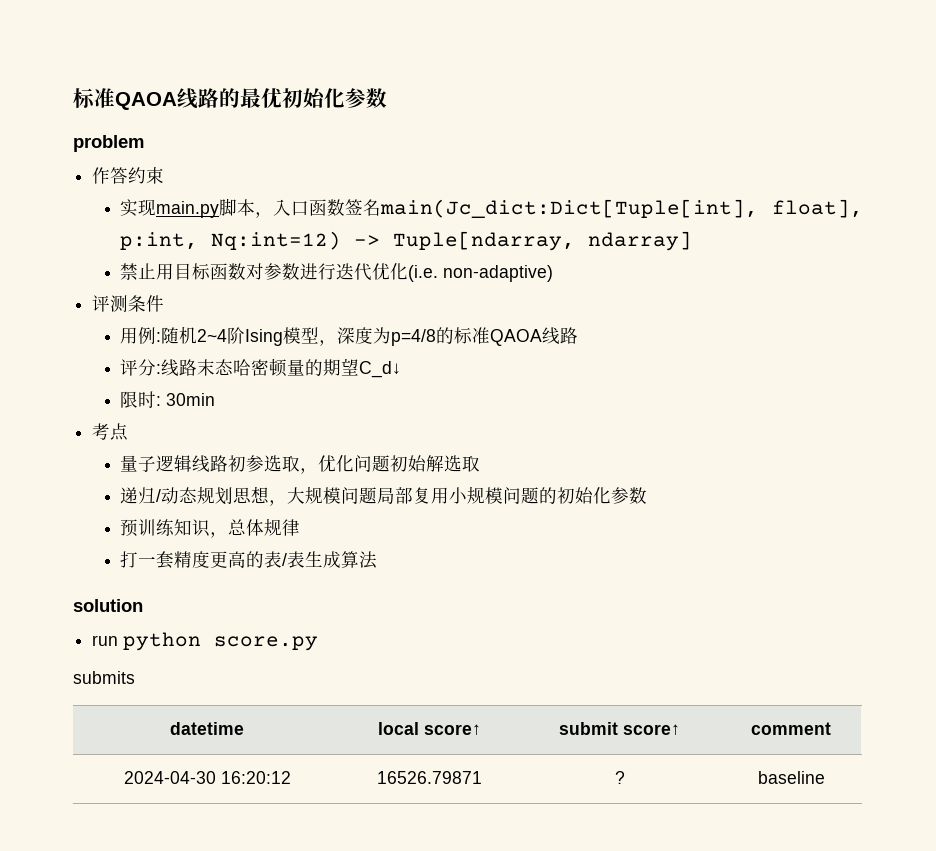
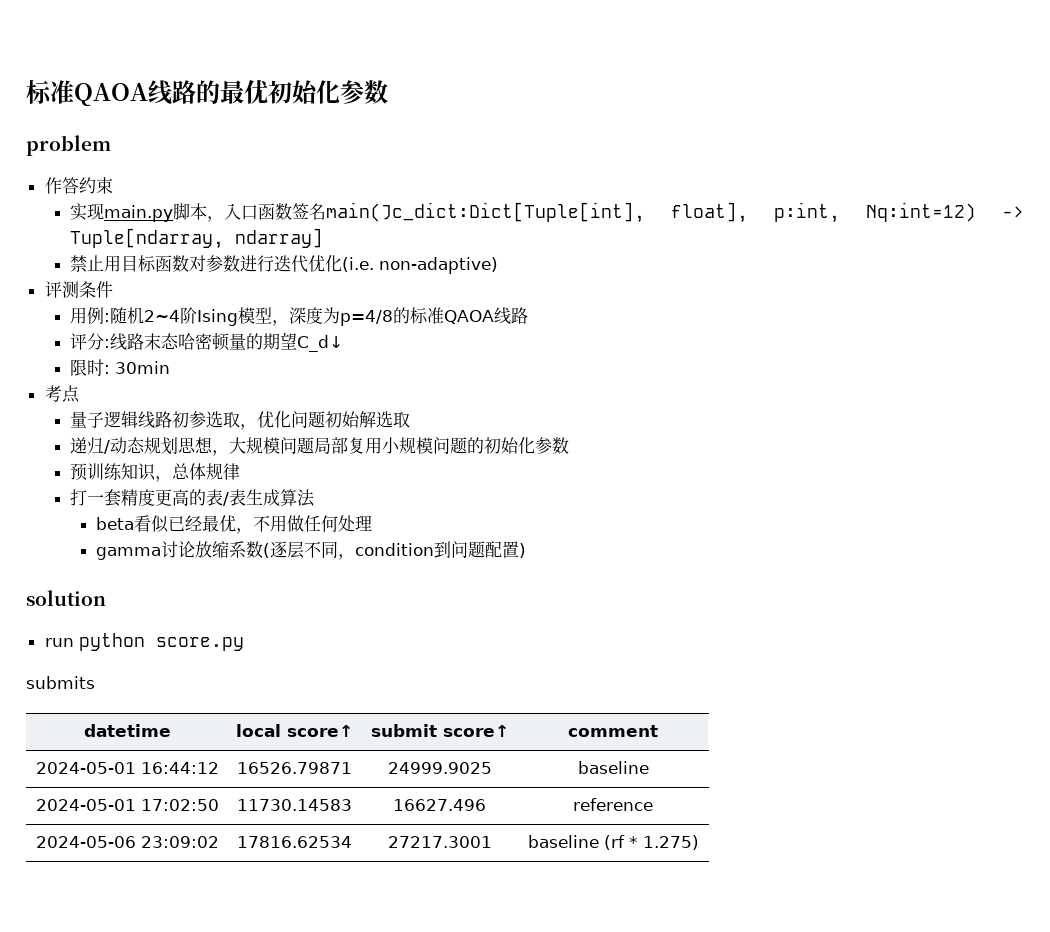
(378, 560) none -> [96,515,373,534] [96,541,527,560] // beta看似已经最优，不用做任何处理 // gamma讨论放缩系数(逐层不同，condition到问题配置)
[123,771,291,784] 2024-04-30 16:20:12 -> [35,762,219,774] 2024-05-01 16:44:12
[614,771,625,784] [757,771,825,784] ? | baseline -> [387,762,492,774] [577,761,649,774] [35,799,219,811] [236,799,352,811] [393,799,486,811] [573,798,653,811] [35,836,219,848] [236,836,352,848] [387,836,492,848] [527,835,699,850] 24999.9025 | baseline // 2024-05-01 17:02:50 | 11730.14583 | 16627.496 | reference // 2024-05-06 23:09:02 | 17816.62534 | 27217.3001 | baseline (rf * 1.275)

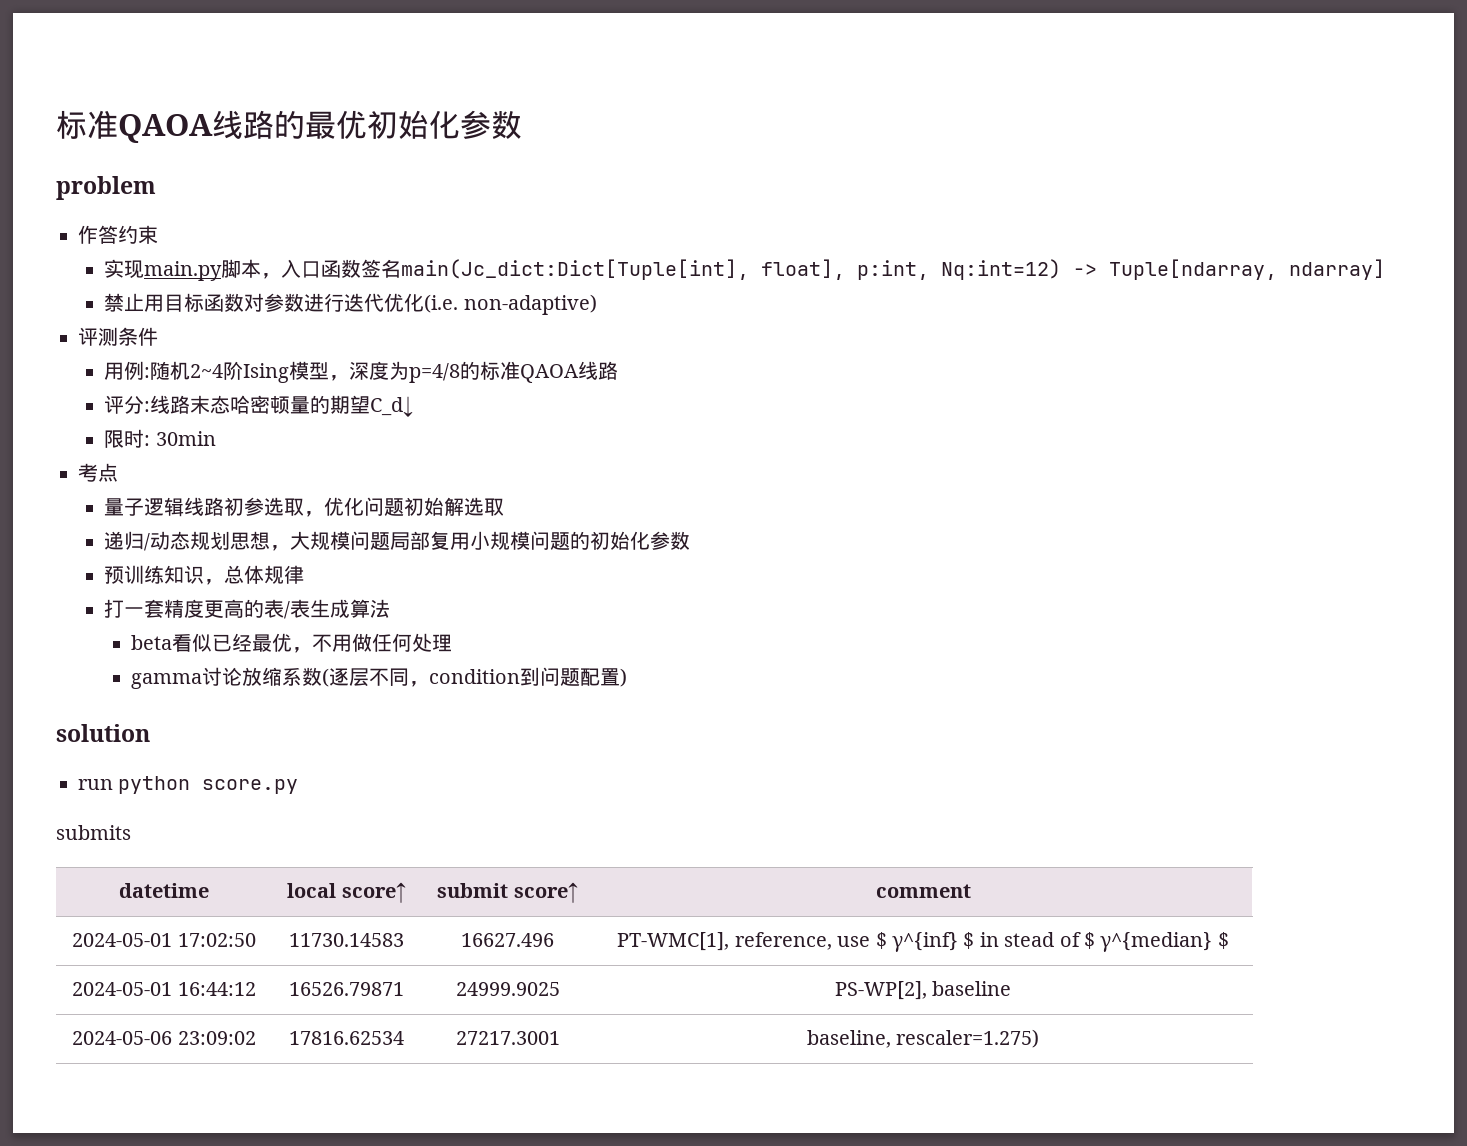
(658, 731) none -> [72,933,256,947] [289,933,404,947] [461,933,554,947] [617,932,1229,952] // 2024-05-01 17:02:50 | 11730.14583 | 16627.496 | PT-WMC[1], reference, use $ γ^{inf} $ in stead of $ γ^{median} $
[577,761,649,774] [35,799,219,811] [236,799,352,811] [393,799,486,811] [573,798,653,811] baseline // 2024-05-01 17:02:50 | 11730.14583 | 16627.496 | reference -> [834,981,1012,1000] PS-WP[2], baseline
[527,835,699,850] baseline (rf * 1.275) -> [806,1029,1040,1048] baseline, rescaler=1.275)

